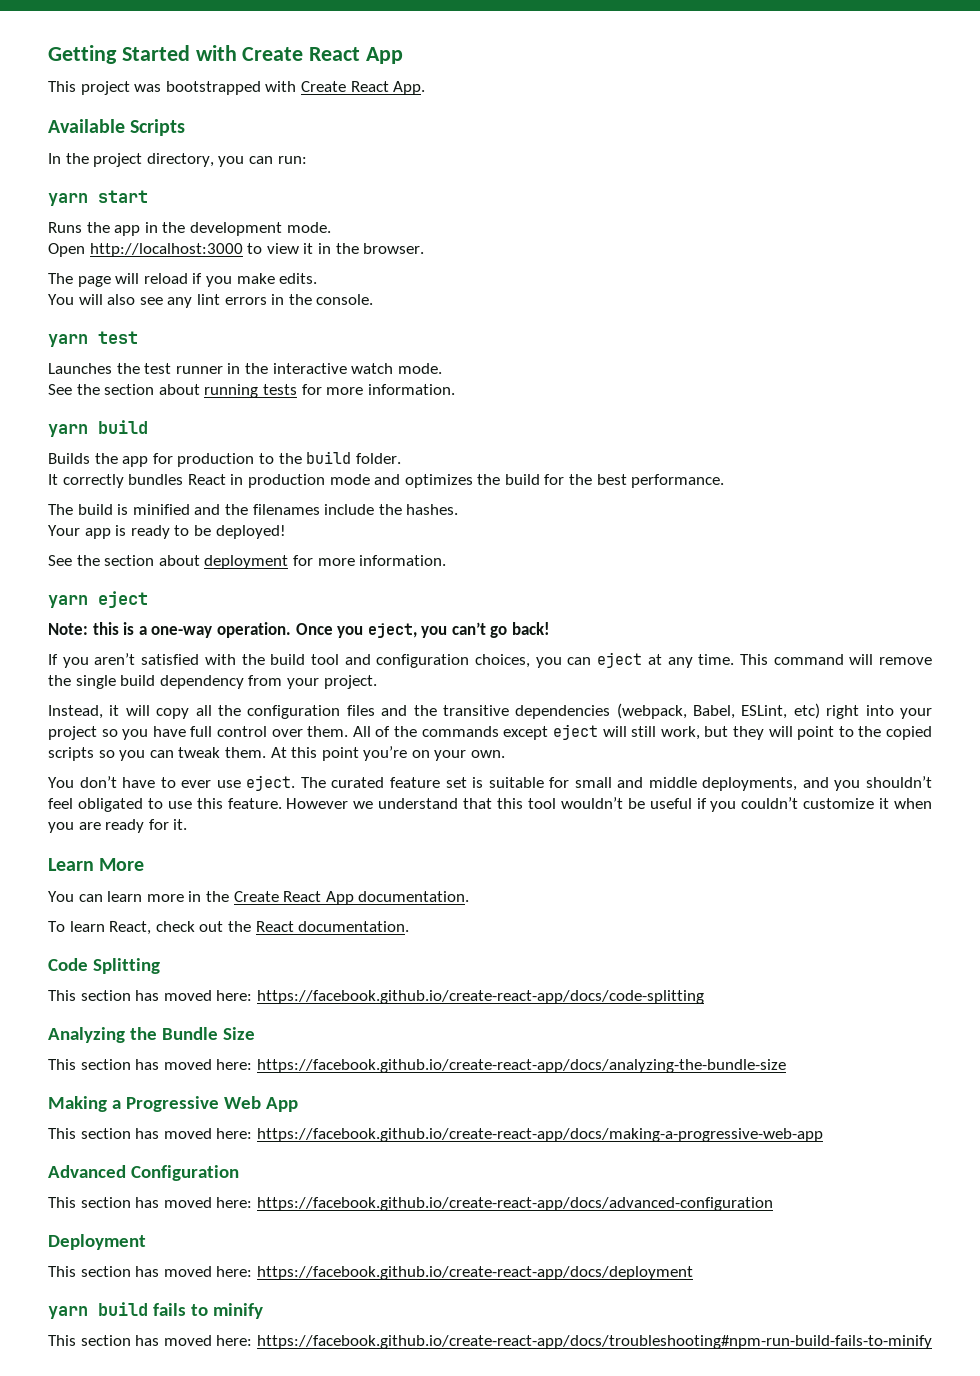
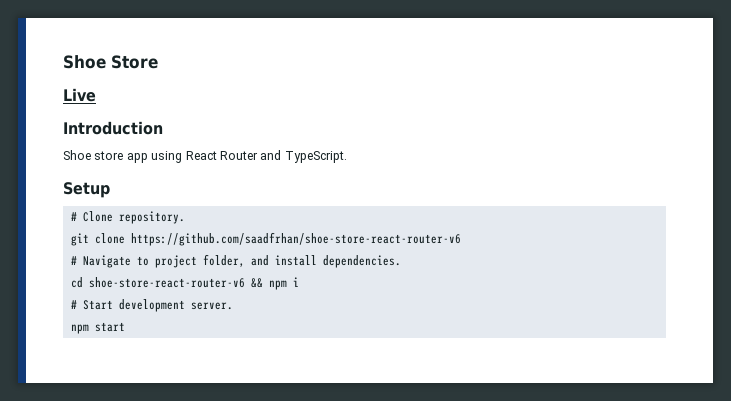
[48,45,404,64] [48,81,426,95] [48,119,186,136] [48,153,307,167] [48,190,148,206] [48,222,331,236] [48,243,425,257] [48,273,318,287] [48,294,374,308] [48,331,138,347] [48,363,442,374] [48,384,455,398] [48,420,148,437] [48,451,401,467] [48,474,725,488] [48,504,459,515] [48,525,286,539] [48,555,447,569] [48,591,148,608] [48,622,551,638] [48,652,933,668] [48,675,377,689] [48,703,933,719] [48,724,932,740] [48,746,506,761] [48,775,932,791] [48,797,932,812] [48,819,188,833] [48,858,145,871] [48,891,470,905] [48,921,410,935] [48,958,160,974] [48,990,704,1004] [48,1027,255,1043] [48,1059,786,1073] [48,1096,298,1112] [48,1128,823,1142] [48,1165,239,1181] [48,1197,773,1211] [48,1234,146,1250] [48,1266,693,1280] [48,1302,263,1319] [48,1335,932,1349] Getting Started with Create React App // This project was bootstrapped with Create React App. // Available Scripts // In the project directory, you can run: // yarn start // Runs the app in the development mode. // Open http://localhost:3000 to view it in the browser. // The page will reload if you make edits. // You will also see any lint errors in the console. // yarn test // Launches the test runner in the interactive watch mode. // See the section about running tests for more information. // yarn build // Builds the app for production to the build folder. // It correctly bundles React in production mode and optimizes the build for the best performance. // The build is minified and the filenames include the hashes. // Your app is ready to be deployed! // See the section about deployment for more information. // yarn eject // Note: this is a one-way operation. Once you eject, you can’t go back! // If you aren’t satisfied with the build tool and configuration choices, you can eject at any time. This command will remove the single build dependency from your project. // Instead, it will copy all the configuration files and the transitive dependencies (webpack, Babel, ESLint, etc) right into your project so you have full control over them. All of the commands except eject will still work, but they will point to the copied scripts so you can tweak them. At this point you’re on your own. // You don’t have to ever use eject. The curated feature set is suitable for small and middle deployments, and you shouldn’t feel obligated to use this feature. However we understand that this tool wouldn’t be useful if you couldn’t customize it when you are ready for it. // Learn More // You can learn more in the Create React App documentation. // To learn React, check out the React documentation. // Code Splitting // This section has moved here: https://facebook.github.io/create-react-app/docs/code-splitting // Analyzing the Bundle Size // This section has moved here: https://facebook.github.io/create-react-app/docs/analyzing-the-bundle-size // Making a Progressive Web App // This section has moved here: https://facebook.github.io/create-react-app/docs/making-a-progressive-web-app // Advanced Configuration // This section has moved here: https://facebook.github.io/create-react-app/docs/advanced-configuration // Deployment // This section has moved here: https://facebook.github.io/create-react-app/docs/deployment // yarn build fails to minify // This section has moved here: https://facebook.github.io/create-react-app/docs/troubleshooting#npm-run-build-fails-to-minify -> [63,55,158,69] [63,88,96,102] [63,121,163,135] [63,150,347,163] [63,182,110,198] [70,211,185,224] [70,232,461,246] [70,254,401,268] [70,277,299,290] [70,299,233,312] [70,322,125,334] Shoe Store // Live // Introduction // Shoe store app using React Router and TypeScript. // Setup // # Clone repository. // git clone https://github.com/saadfrhan/shoe-store-react-router-v6 // # Navigate to project folder, and install dependencies. // cd shoe-store-react-router-v6 && npm i // # Start development server. // npm start

